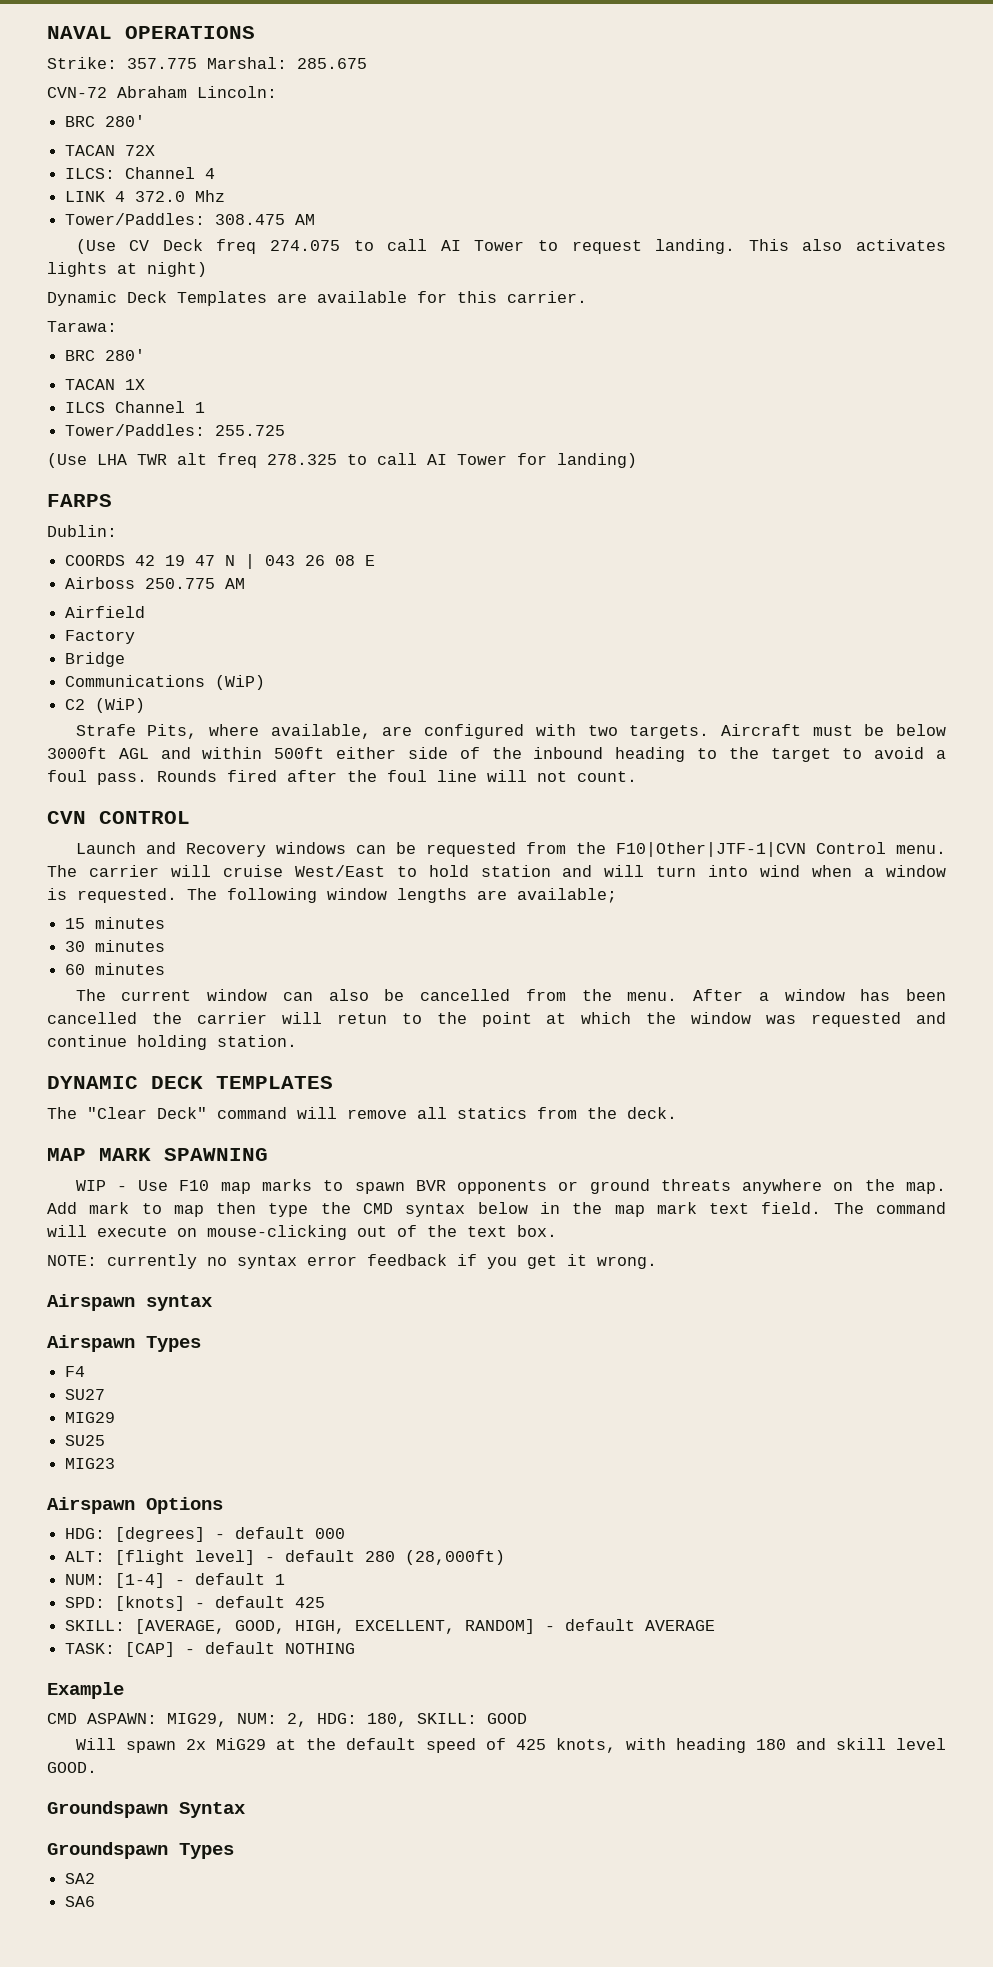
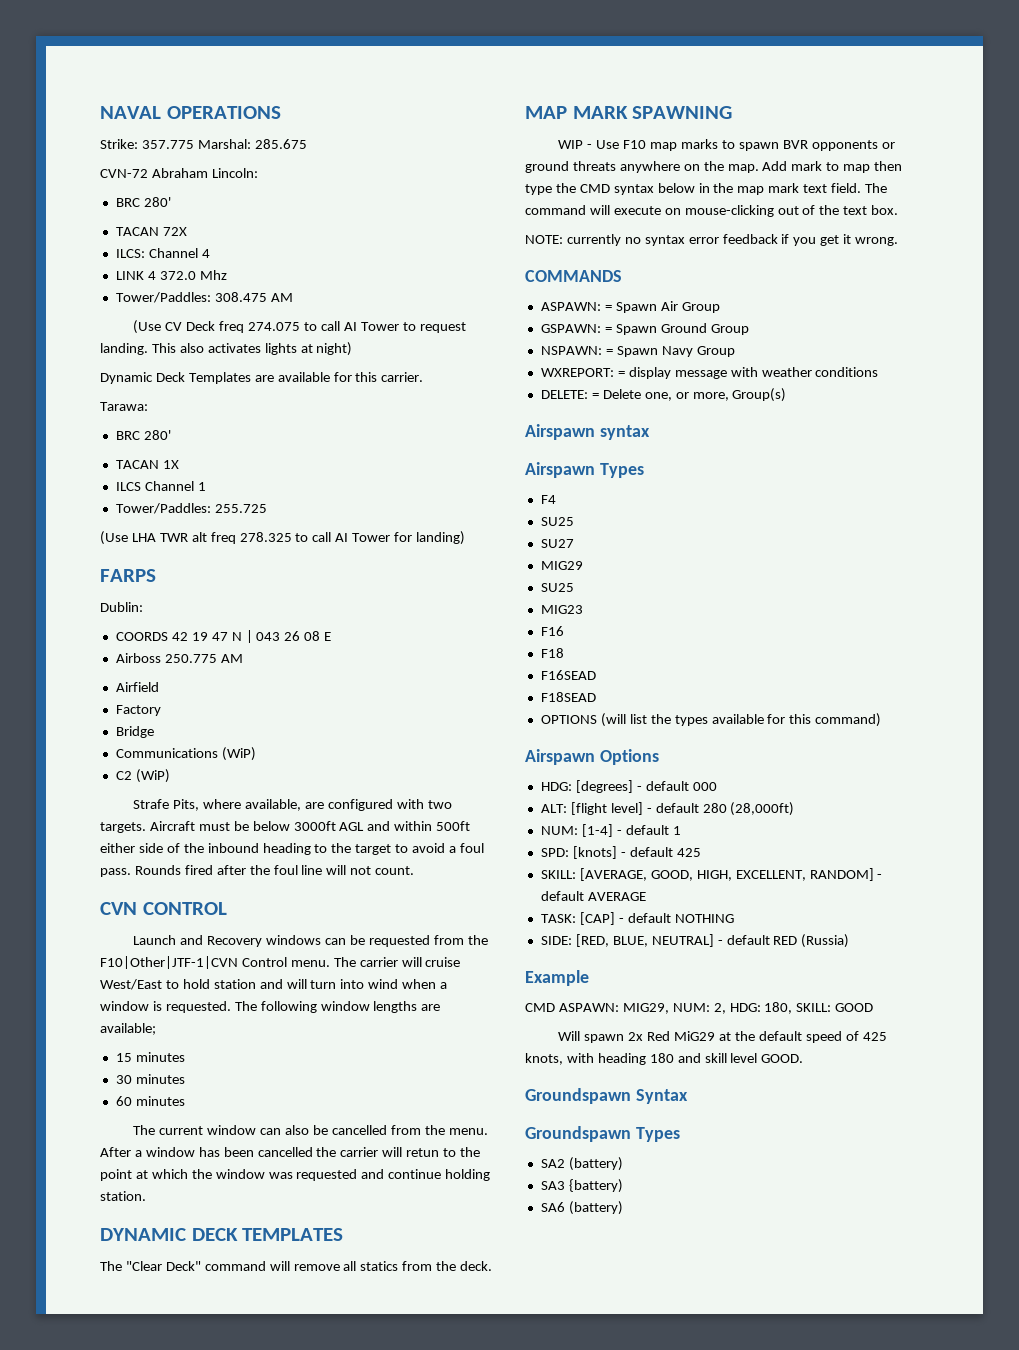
(657, 1262) none -> [525,270,622,282] [540,301,720,313] [540,323,749,335] [540,346,735,357] [540,367,879,379] [540,388,787,402] // COMMANDS // ASPAWN: = Spawn Air Group // GSPAWN: = Spawn Ground Group // NSPAWN: = Spawn Navy Group // WXREPORT: = display message with weather conditions // DELETE: = Delete one, or more, Group(s)
(86, 1371) none -> [540,517,574,526] // SU25
(116, 1463) none -> [540,626,564,636] [540,648,564,658] [540,670,596,680] [540,692,596,702] [540,713,882,727] // F16 // F18 // F16SEAD // F18SEAD // OPTIONS (will list the types available for this command)
(356, 1648) none -> [540,934,850,948] // SIDE: [RED, BLUE, NEUTRAL] - default RED (Russia)
(206, 1744) none -> [647,1031,671,1041] Red
(96, 1878) none -> [568,1157,623,1171] [540,1179,623,1193] (battery) // SA3 {battery)
(96, 1901) none -> [568,1201,623,1215] (battery)

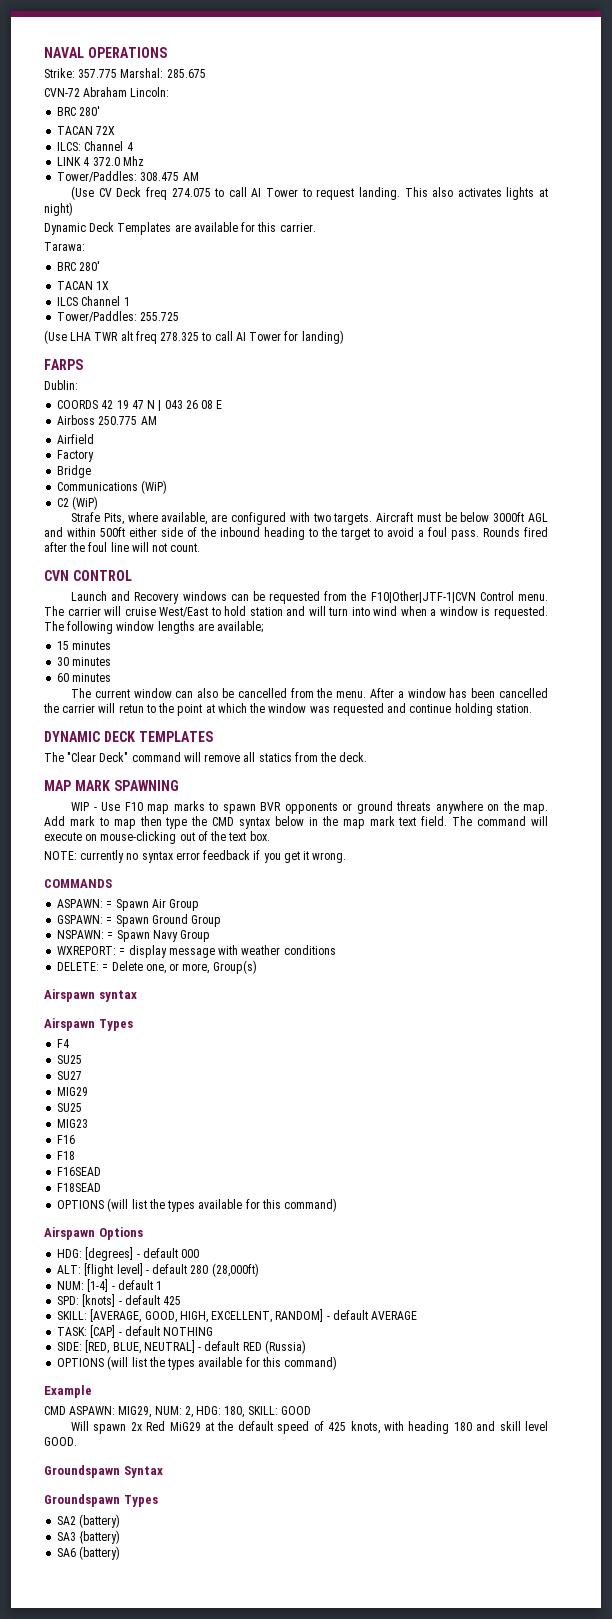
(850, 941) none -> [57,1356,338,1370] // OPTIONS (will list the types available for this command)

